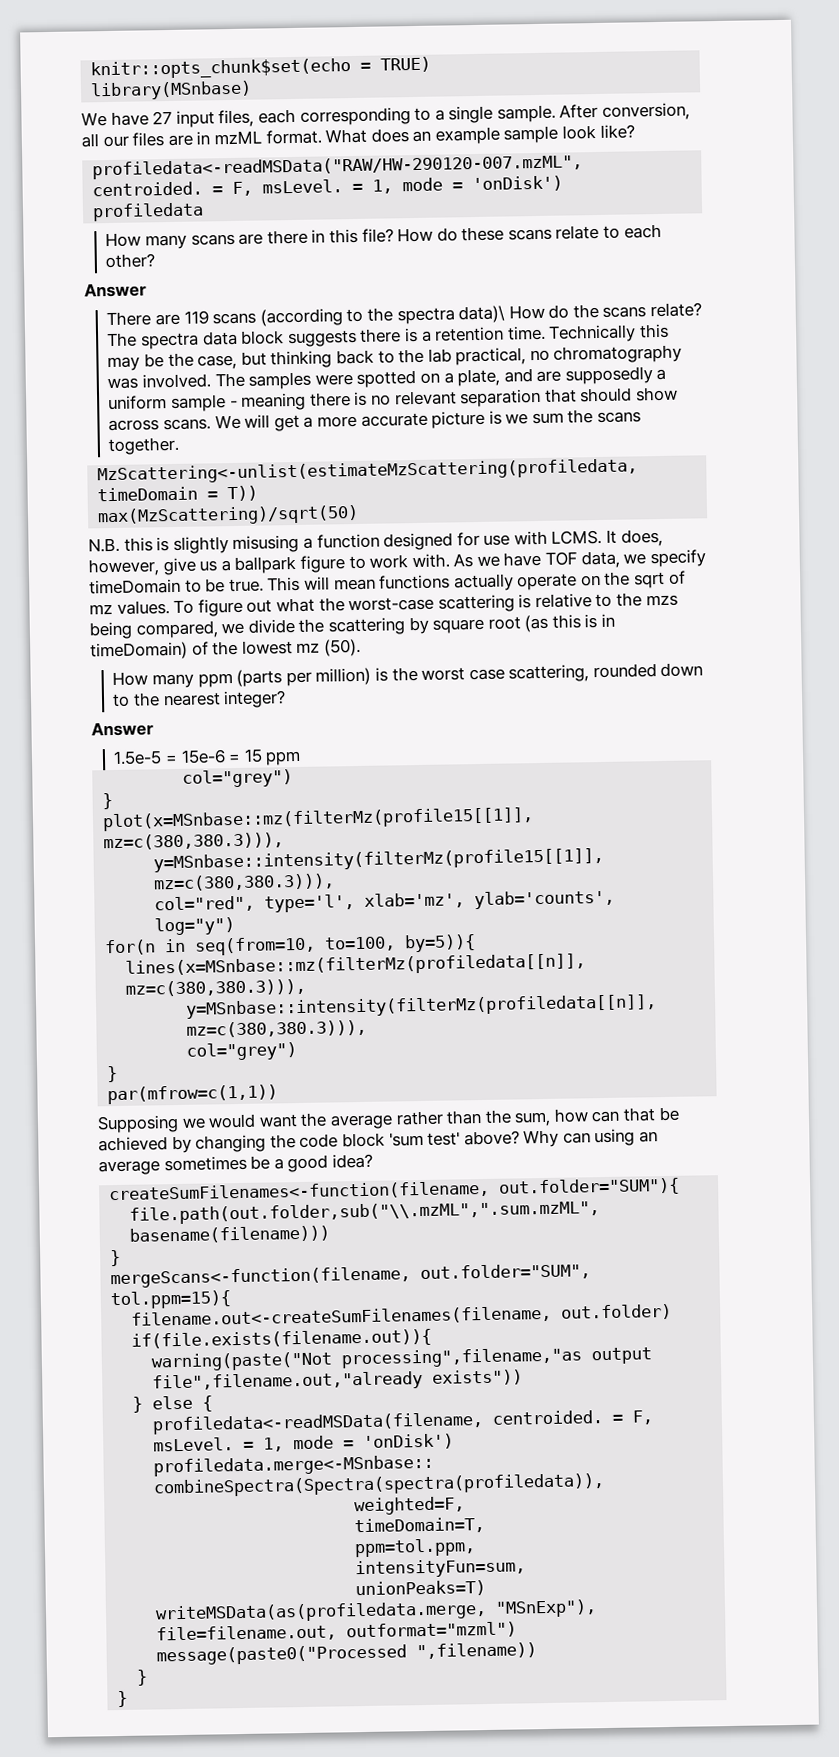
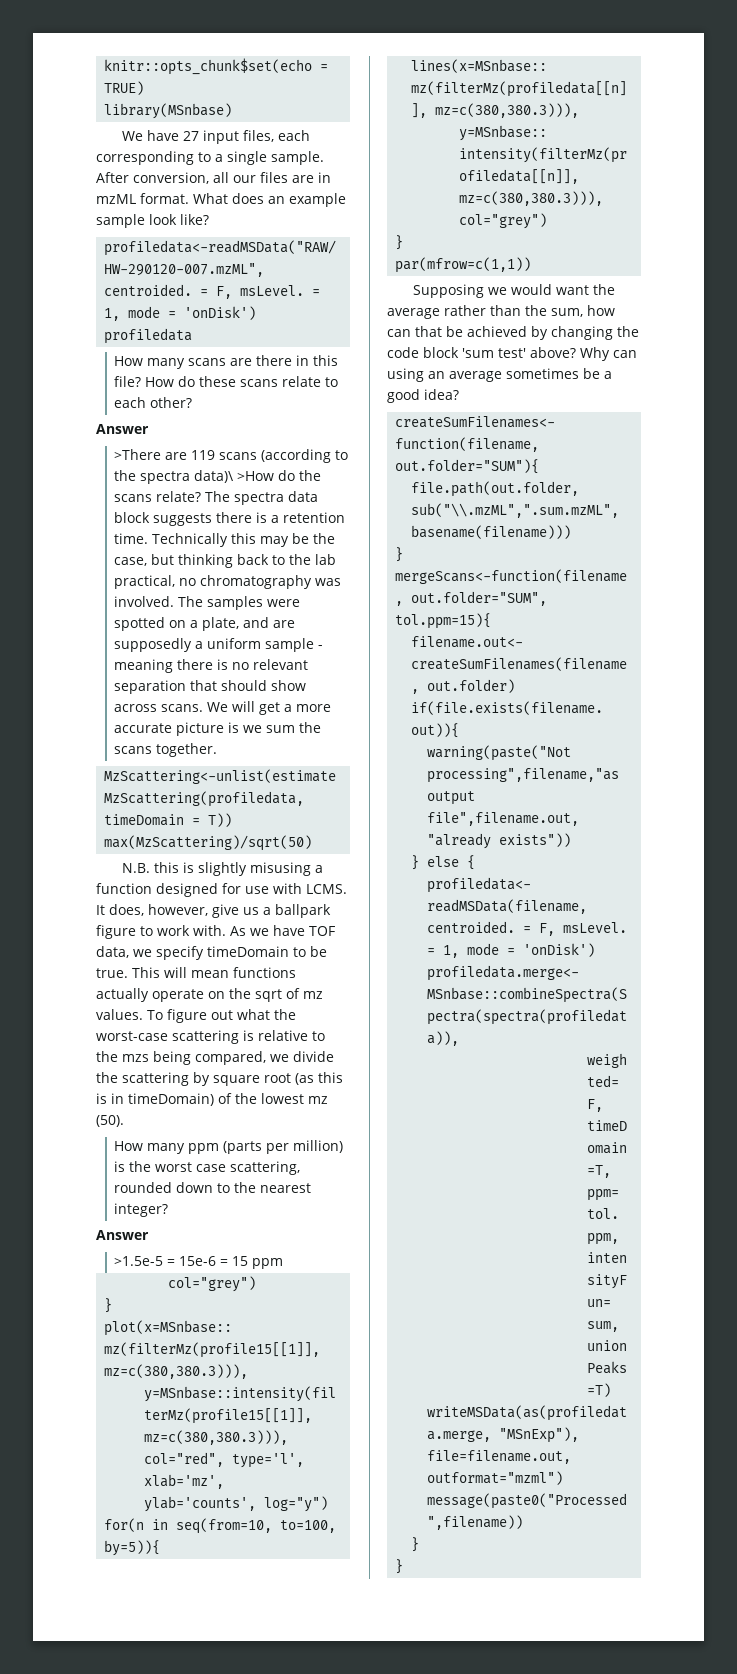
[106,311,152,327] There -> [114,449,162,460] >There
[508,304,545,320] How -> [237,471,275,481] >How
[113,750,163,765] 1.5e-5 -> [114,1256,164,1266] >1.5e-5

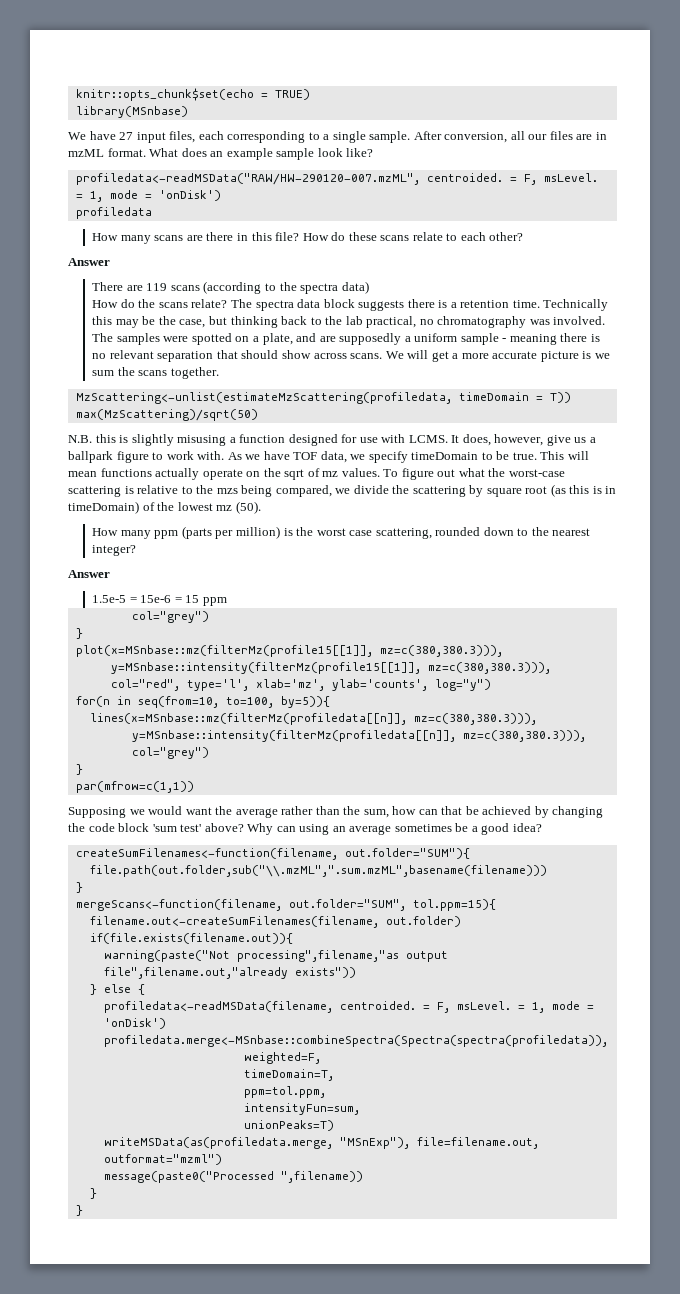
[114,449,162,460] >There -> [92,282,124,291] There
[194,470,275,483] data)\ >How -> [341,281,369,294] [92,300,119,308] data) // How
[114,1256,164,1266] >1.5e-5 -> [92,595,127,603] 1.5e-5

